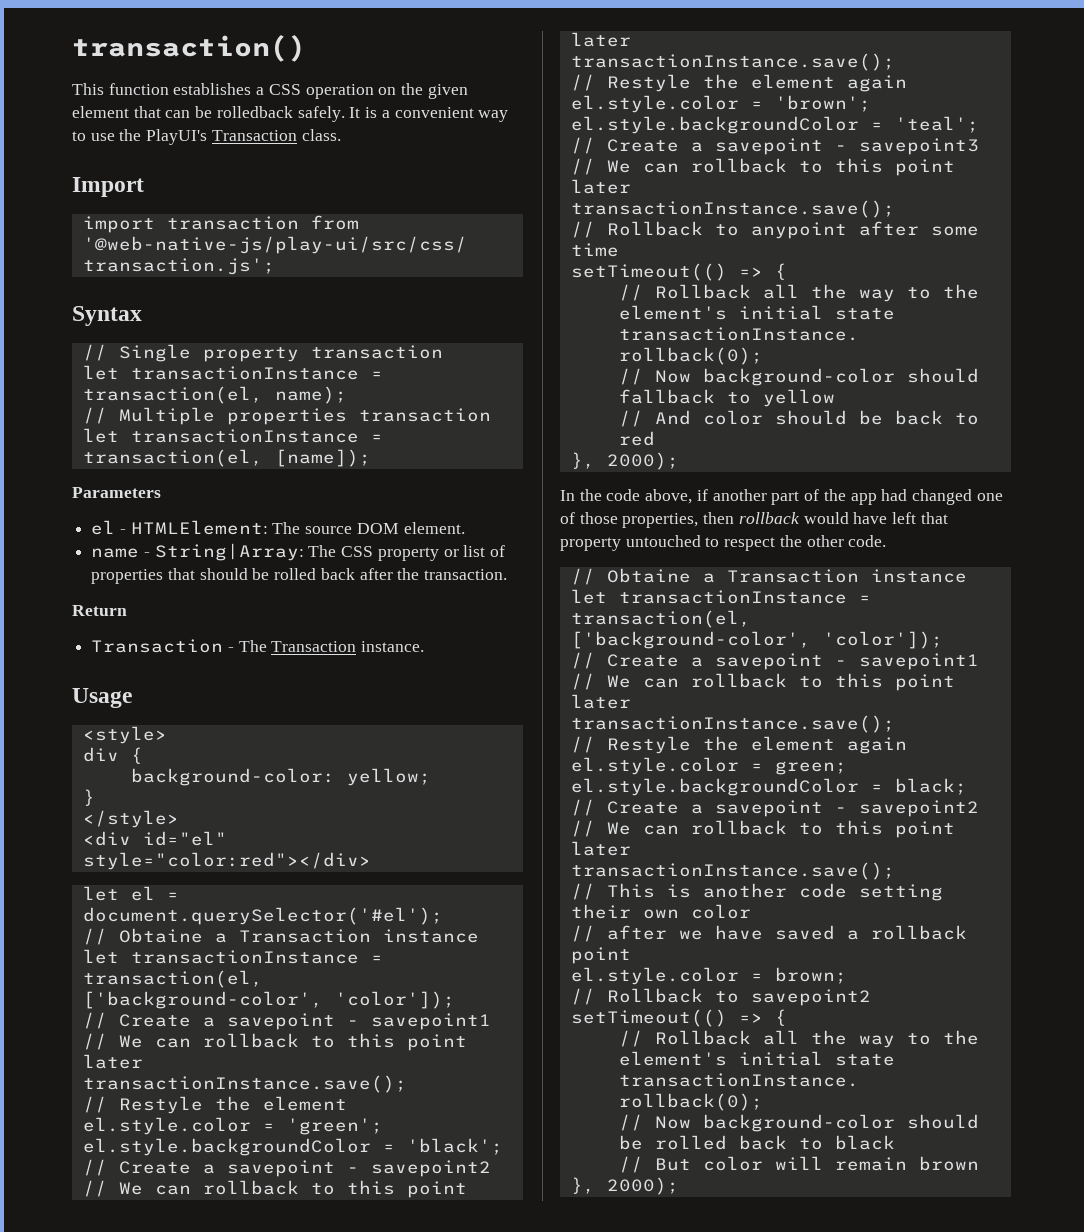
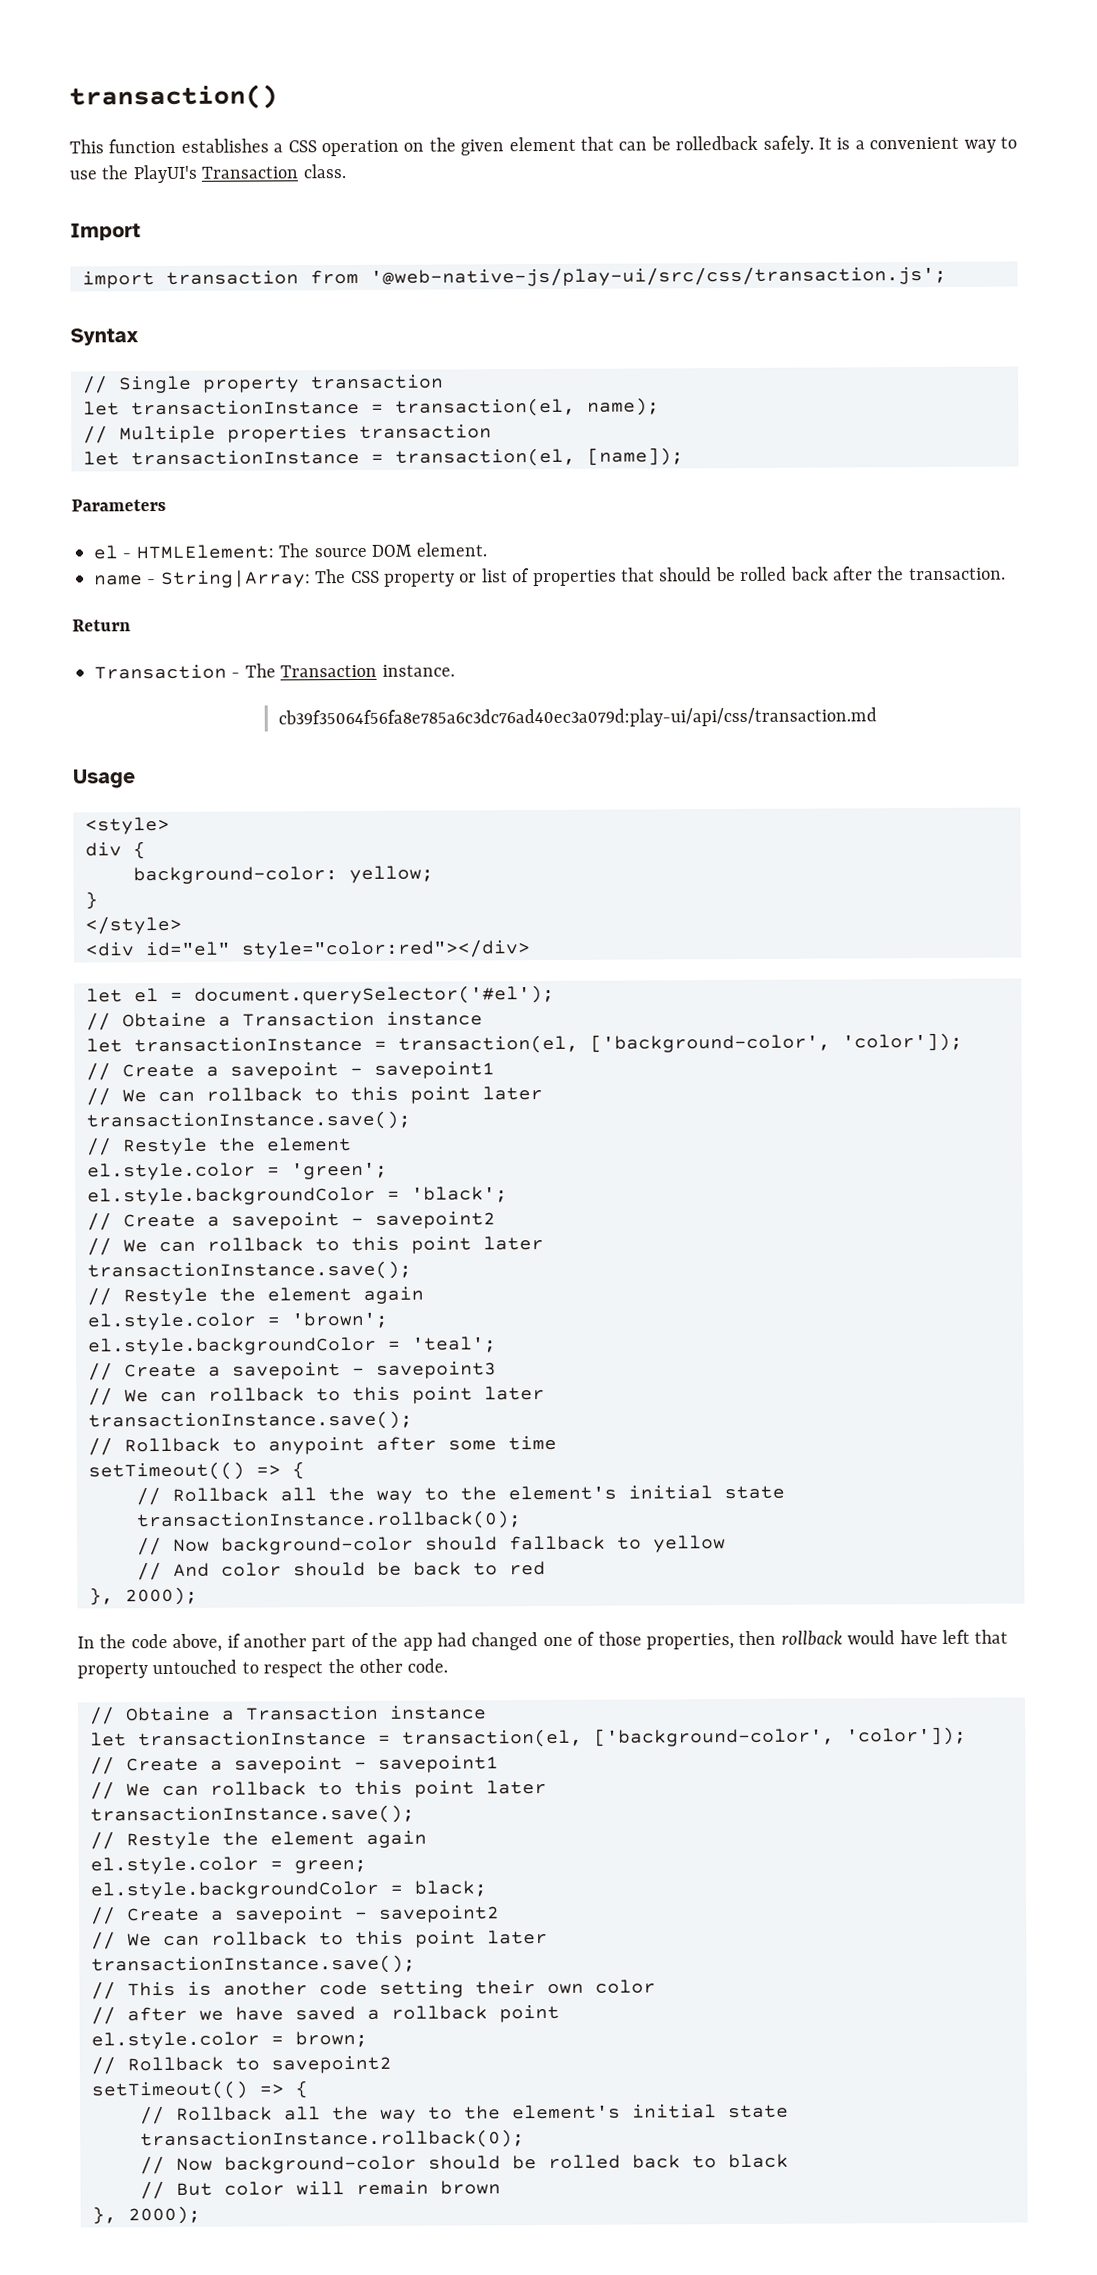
(425, 646) none -> [277,707,877,729] // cb39f35064f56fa8e785a6c3dc76ad40ec3a079d:play-ui/api/css/transaction.md

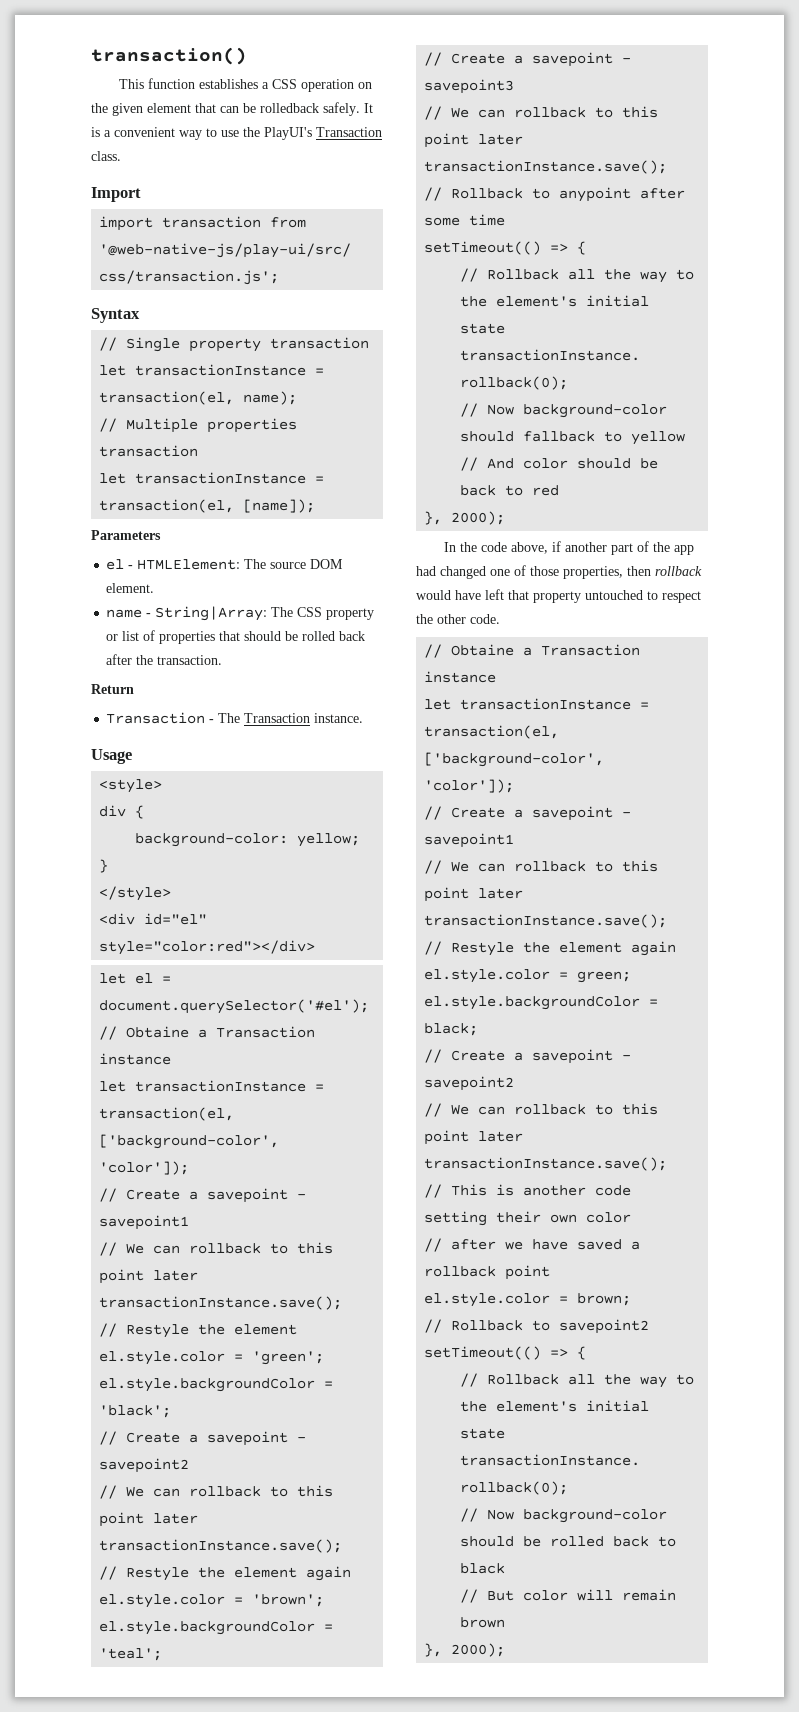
[277,707,877,729] // cb39f35064f56fa8e785a6c3dc76ad40ec3a079d:play-ui/api/css/transaction.md -> (364, 718) none

